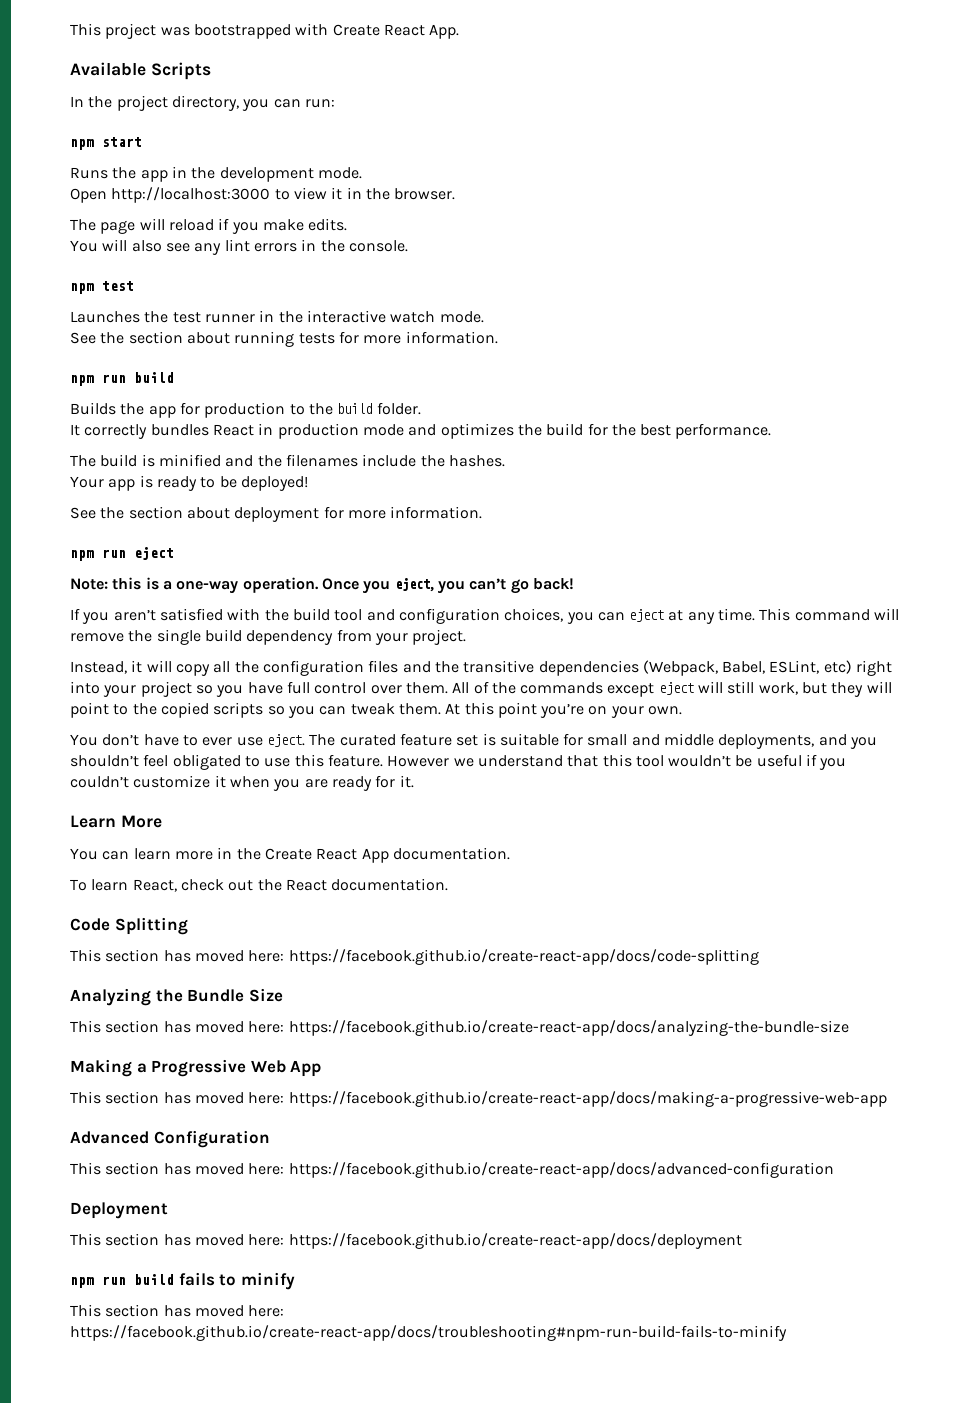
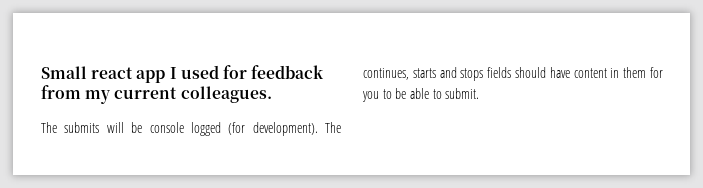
[70,23,460,39] [70,62,211,80] [70,95,335,111] [70,137,142,150] [70,166,362,182] [70,187,456,203] [70,218,348,234] [70,239,408,255] [70,281,134,294] [70,310,484,323] [70,331,498,347] [70,372,174,386] [70,402,421,418] [70,423,772,439] [70,454,505,467] [70,475,308,491] [70,506,483,522] [70,547,174,561] [70,577,574,594] [70,608,900,624] [70,629,467,645] [70,660,893,676] [70,681,892,697] [70,702,683,718] [70,733,878,749] [70,754,847,770] [70,775,414,791] [70,815,162,828] [70,847,510,863] [70,878,449,892] [70,917,188,935] [70,949,759,965] [70,988,283,1006] [70,1020,849,1036] [70,1059,322,1077] [70,1091,887,1107] [70,1130,270,1148] [70,1162,834,1178] [70,1202,168,1219] [70,1233,742,1249] [70,1272,295,1290] [70,1304,285,1317] [70,1325,787,1341] This project was bootstrapped with Create React App. // Available Scripts // In the project directory, you can run: // npm start // Runs the app in the development mode. // Open http://localhost:3000 to view it in the browser. // The page will reload if you make edits. // You will also see any lint errors in the console. // npm test // Launches the test runner in the interactive watch mode. // See the section about running tests for more information. // npm run build // Builds the app for production to the build folder. // It correctly bundles React in production mode and optimizes the build for the best performance. // The build is minified and the filenames include the hashes. // Your app is ready to be deployed! // See the section about deployment for more information. // npm run eject // Note: this is a one-way operation. Once you eject, you can’t go back! // If you aren’t satisfied with the build tool and configuration choices, you can eject at any time. This command will remove the single build dependency from your project. // Instead, it will copy all the configuration files and the transitive dependencies (Webpack, Babel, ESLint, etc) right into your project so you have full control over them. All of the commands except eject will still work, but they will point to the copied scripts so you can tweak them. At this point you’re on your own. // You don’t have to ever use eject. The curated feature set is suitable for small and middle deployments, and you shouldn’t feel obligated to use this feature. However we understand that this tool wouldn’t be useful if you couldn’t customize it when you are ready for it. // Learn More // You can learn more in the Create React App documentation. // To learn React, check out the React documentation. // Code Splitting // This section has moved here: https://facebook.github.io/create-react-app/docs/code-splitting // Analyzing the Bundle Size // This section has moved here: https://facebook.github.io/create-react-app/docs/analyzing-the-bundle-size // Making a Progressive Web App // This section has moved here: https://facebook.github.io/create-react-app/docs/making-a-progressive-web-app // Advanced Configuration // This section has moved here: https://facebook.github.io/create-react-app/docs/advanced-configuration // Deployment // This section has moved here: https://facebook.github.io/create-react-app/docs/deployment // npm run build fails to minify // This section has moved here: https://facebook.github.io/create-react-app/docs/troubleshooting#npm-run-build-fails-to-minify -> [41,65,325,83] [41,85,272,104] [41,122,341,136] [363,67,663,81] [362,88,480,102] Small react app I used for feedback from my current colleagues. // The submits will be console logged (for development). The continues, starts and stops fields should have content in them for you to be able to submit.

